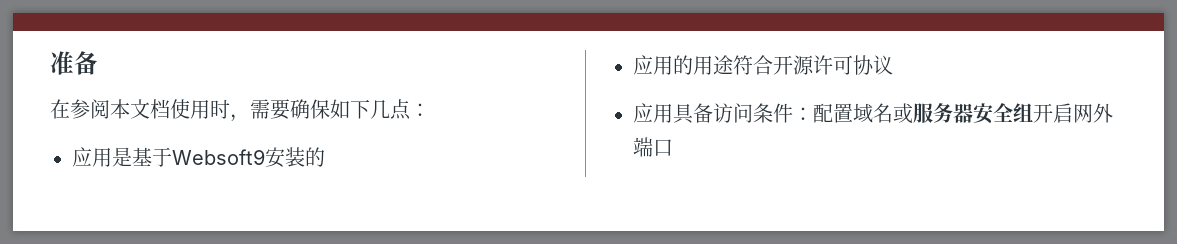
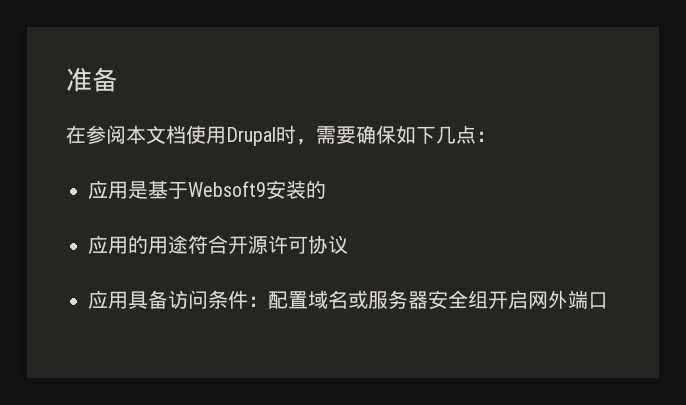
(210, 109) none -> [226,127,276,146] Drupal

